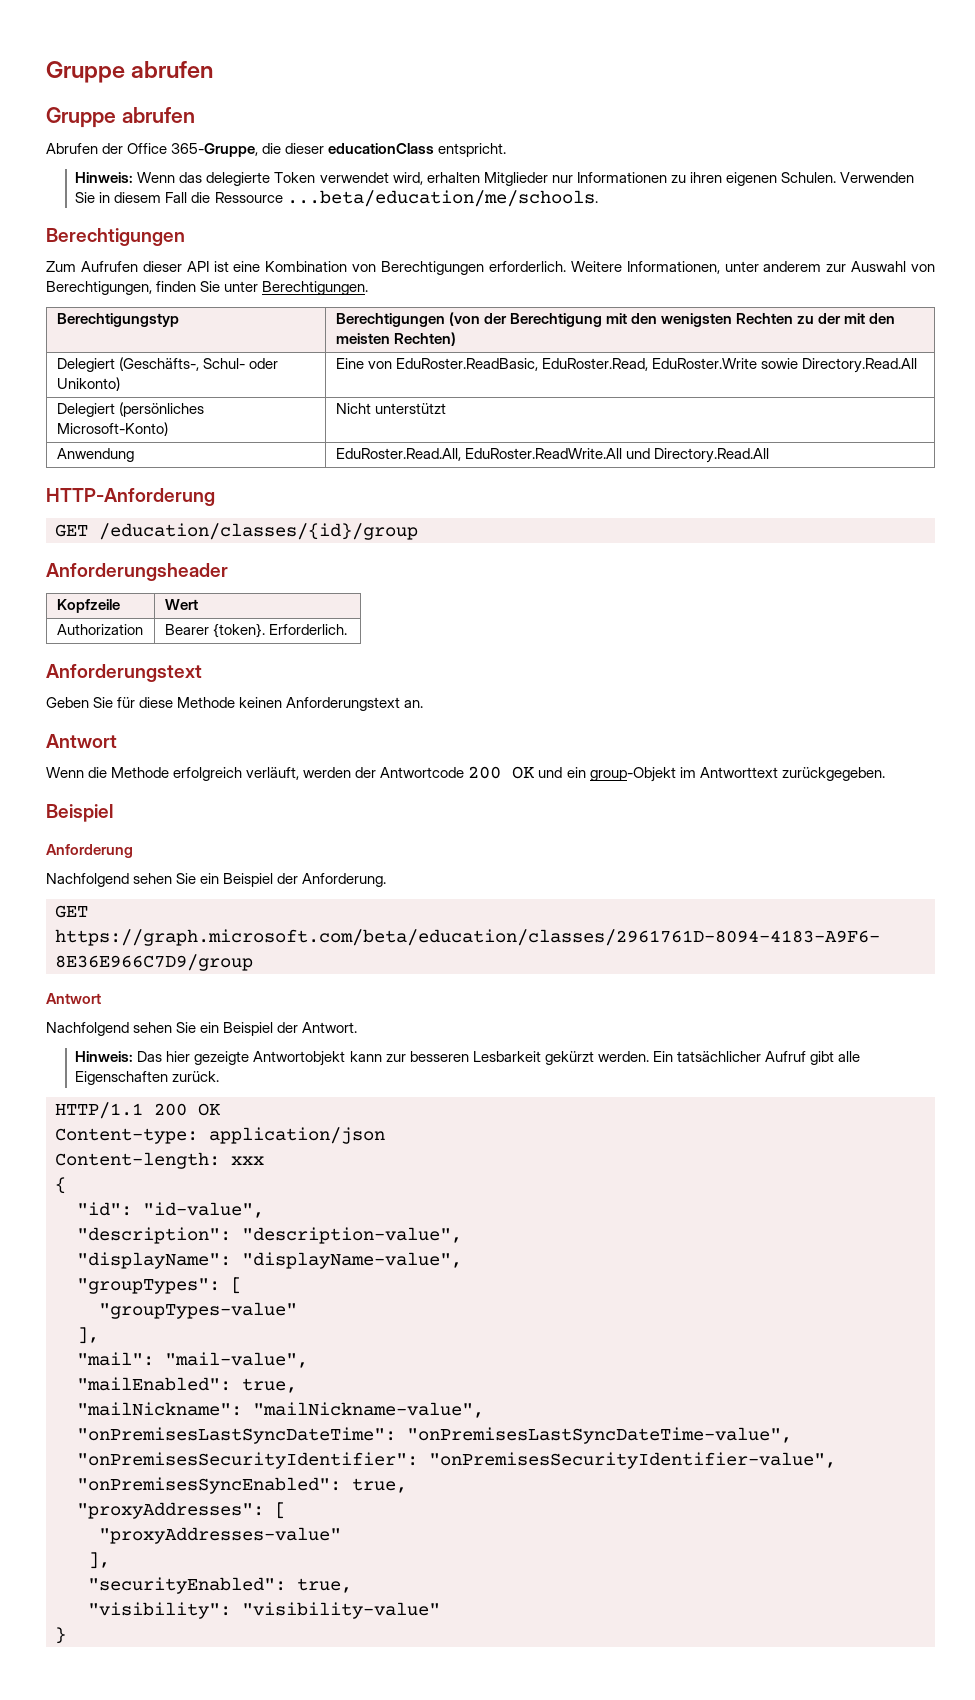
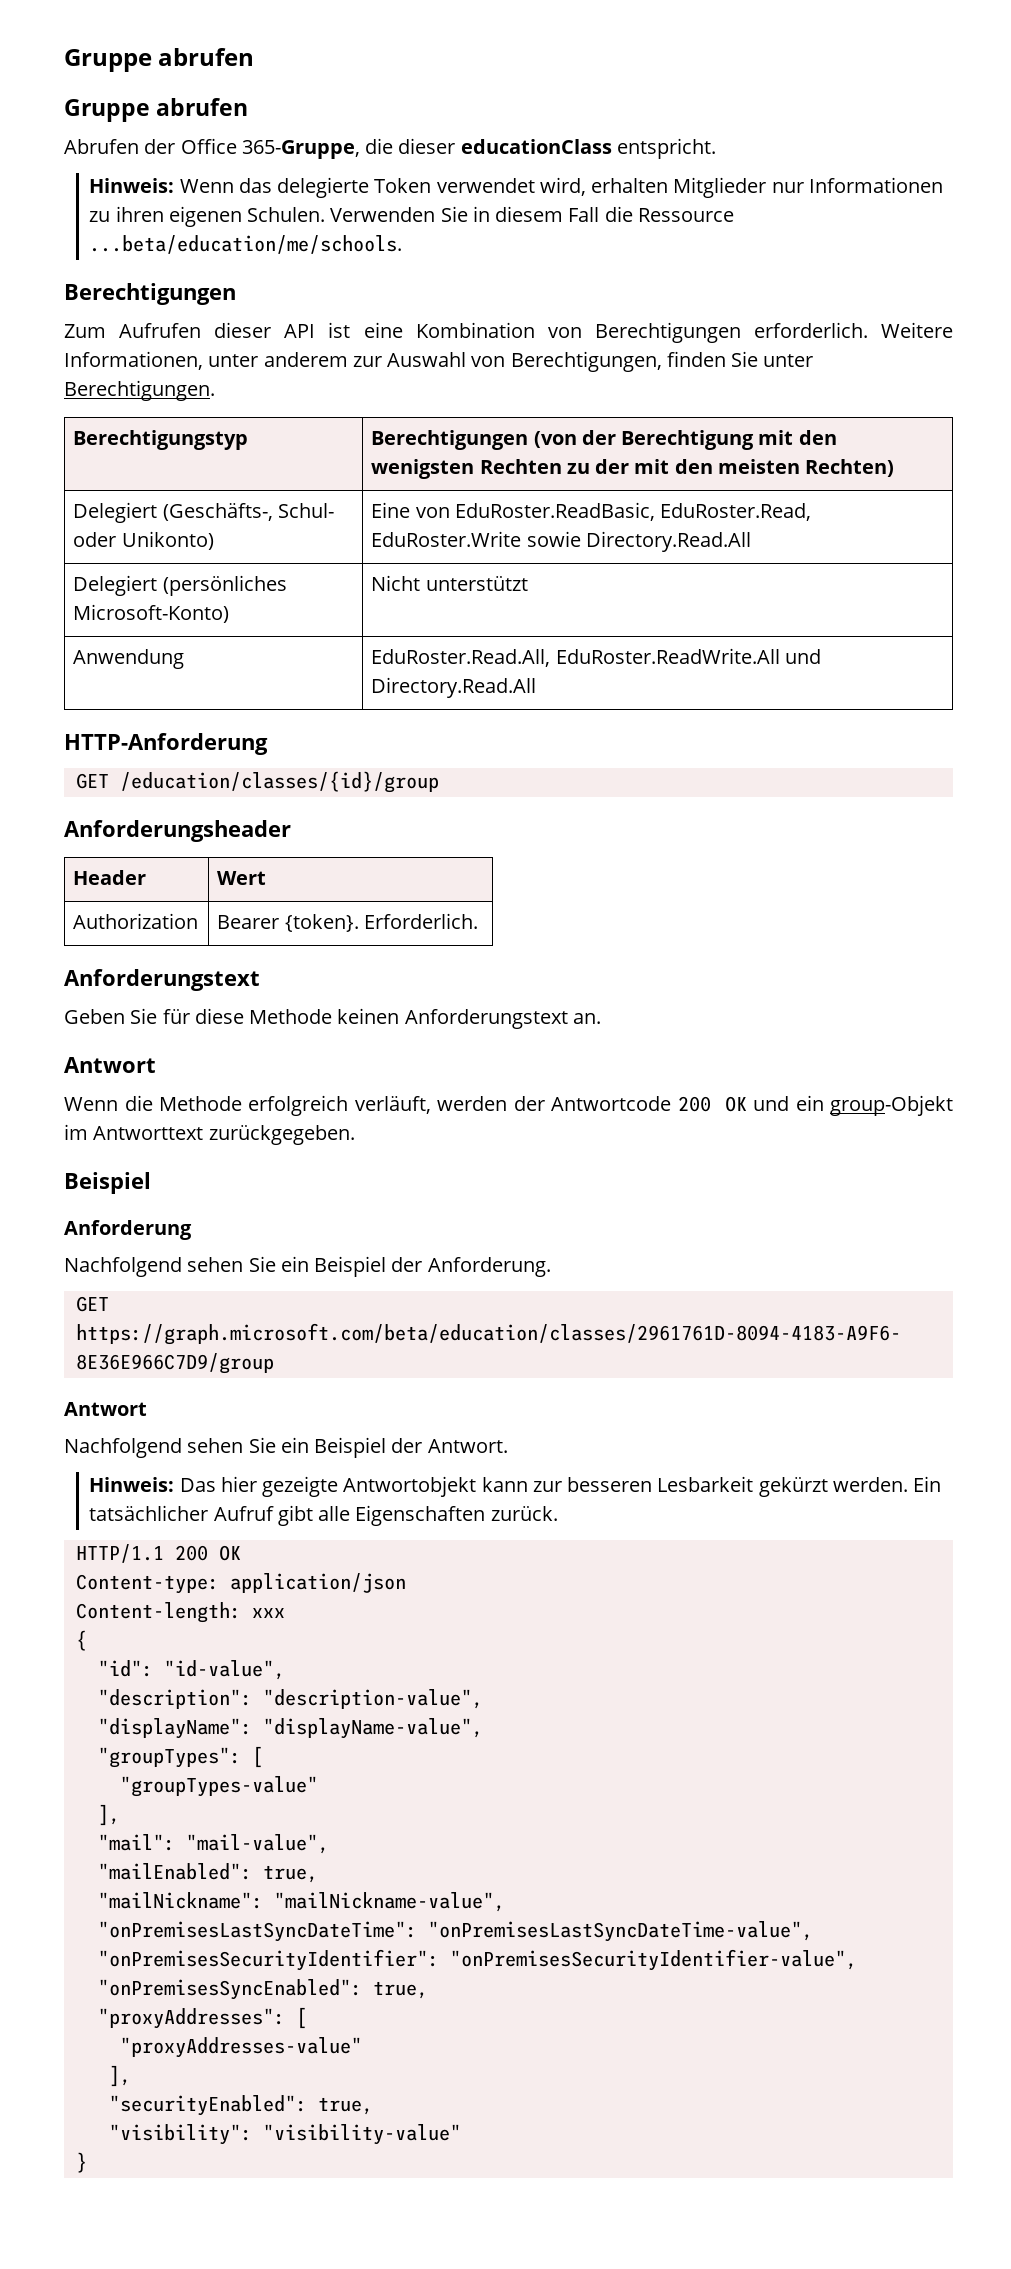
[56,599,120,613] Kopfzeile -> [73,870,147,885] Header

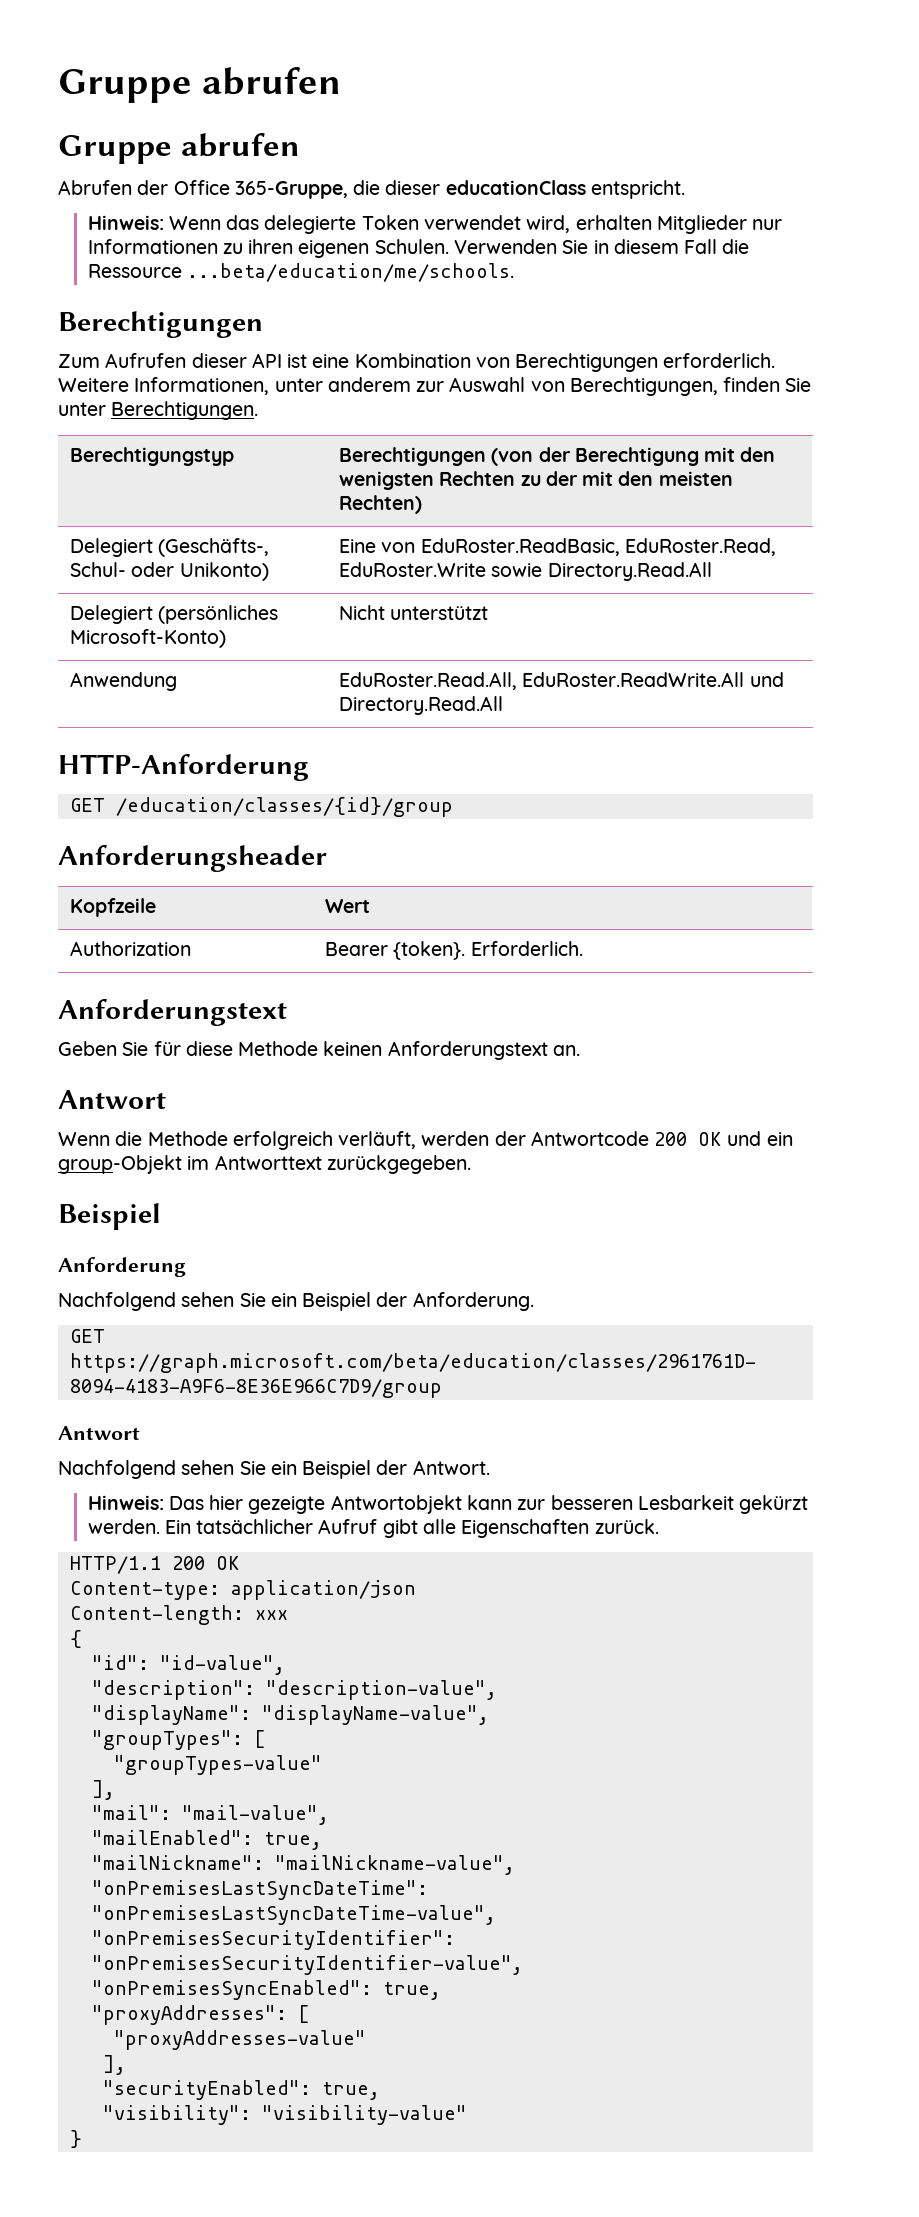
[73,870,147,885] Header -> [70,898,157,917] Kopfzeile

